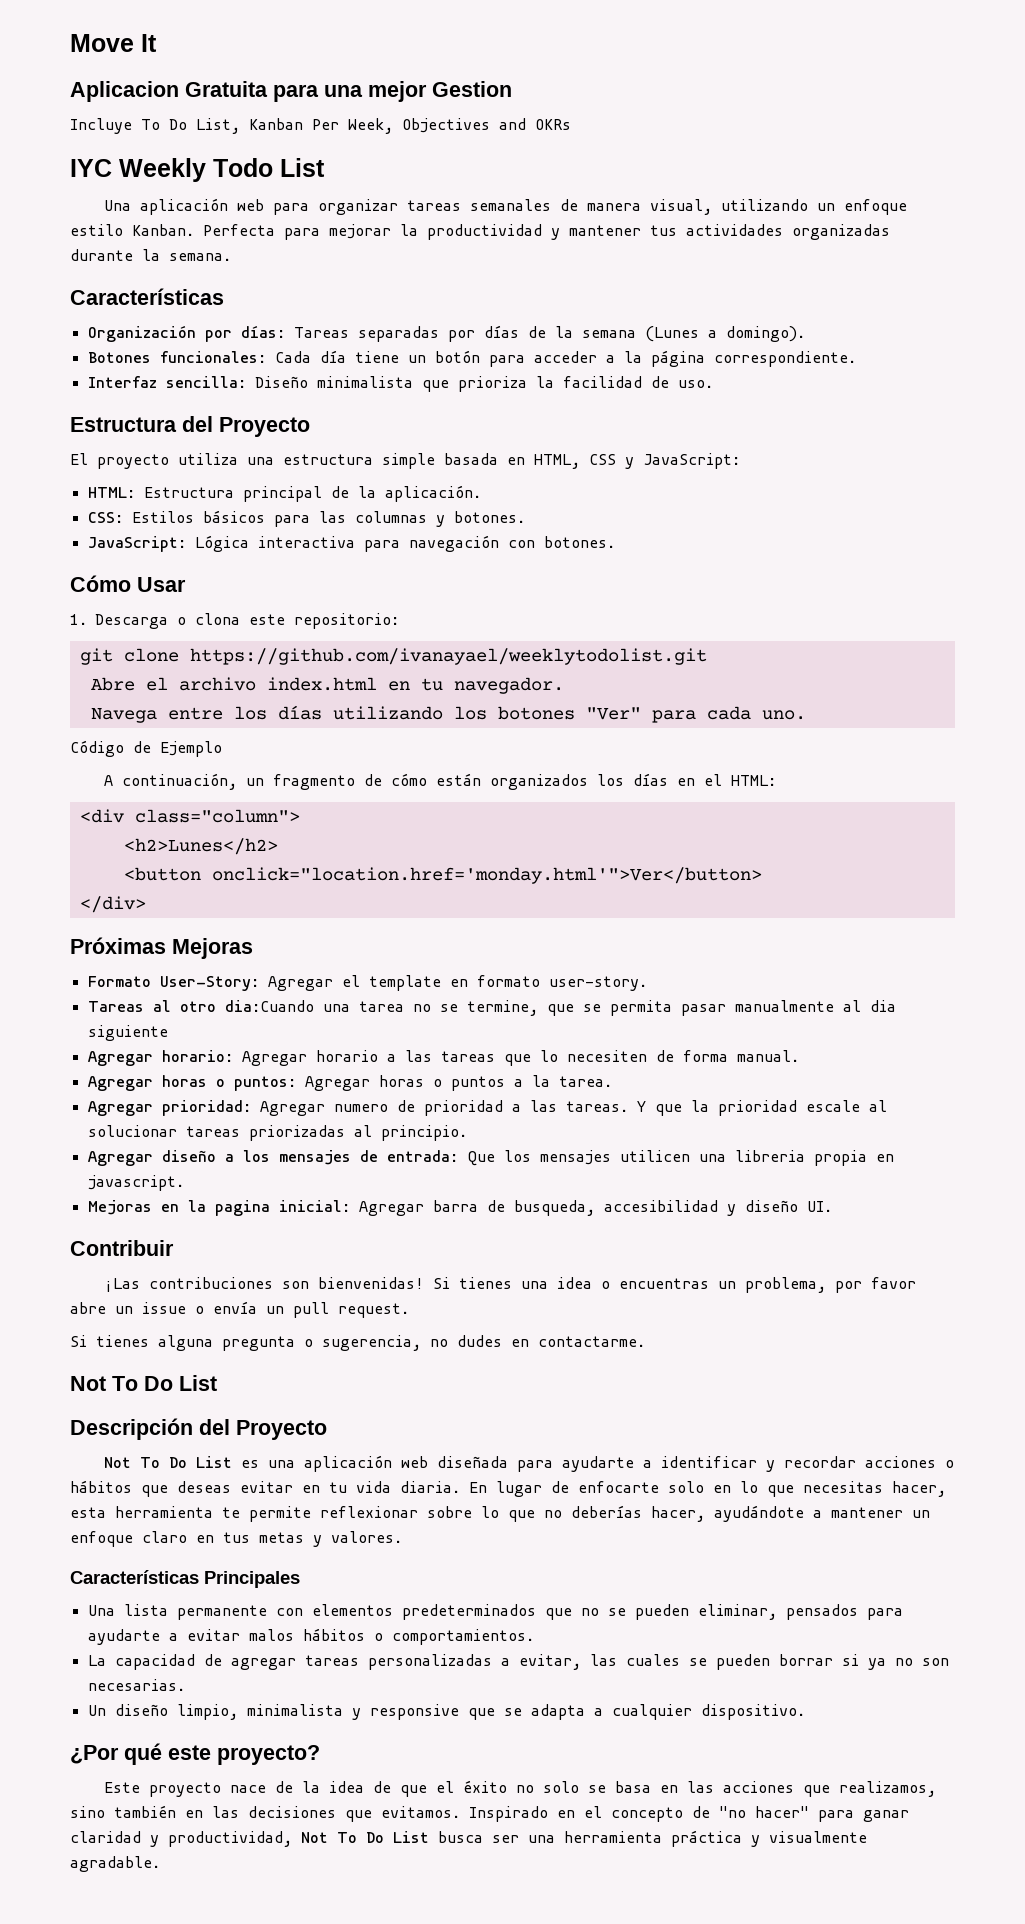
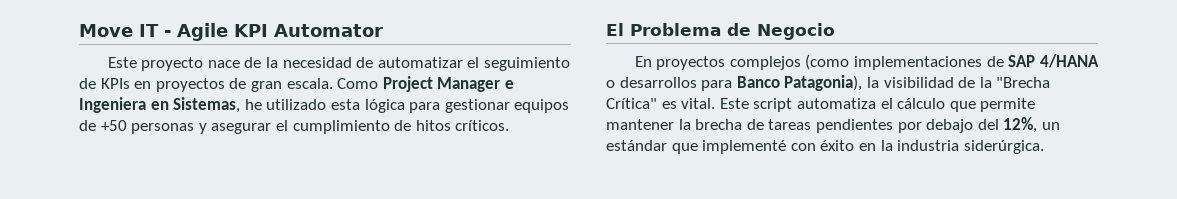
[141,34,157,52] [70,81,512,102] [70,118,571,134] [70,158,325,182] [103,198,907,215] [70,224,890,240] [70,249,231,261] [70,288,224,305] [87,325,805,342] [87,350,856,367] [87,376,713,392] [70,416,310,437] [70,453,740,469] [87,485,481,502] [87,510,525,527] [87,535,615,552] [70,575,186,592] [70,613,399,629] [79,648,707,665] [90,677,564,694] [90,705,806,723] [70,740,222,757] [103,773,776,790] [79,809,300,823] [123,838,278,855] [123,867,762,884] [79,896,146,913] [70,937,253,959] [87,975,647,991] [87,1000,896,1016] [87,1025,168,1041] [87,1050,799,1066] [87,1075,612,1091] [87,1100,887,1116] [87,1125,467,1141] [87,1150,894,1166] [87,1175,184,1191] [87,1200,832,1216] [70,1240,174,1256] [103,1277,916,1293] [70,1301,409,1318] [70,1335,645,1351] [70,1375,217,1391] [70,1418,327,1440] [103,1455,954,1472] [70,1480,946,1497] [70,1505,930,1522] [70,1531,402,1547] [70,1570,300,1588] [87,1604,903,1620] [87,1628,534,1645] [87,1654,949,1670] [87,1679,185,1691] [87,1704,805,1720] [70,1743,320,1765] It // Aplicacion Gratuita para una mejor Gestion // Incluye To Do List, Kanban Per Week, Objectives and OKRs // IYC Weekly Todo List // Una aplicación web para organizar tareas semanales de manera visual, utilizando un enfoque estilo Kanban. Perfecta para mejorar la productividad y mantener tus actividades organizadas durante la semana. // Características // Organización por días: Tareas separadas por días de la semana (Lunes a domingo). // Botones funcionales: Cada día tiene un botón para acceder a la página correspondiente. // Interfaz sencilla: Diseño minimalista que prioriza la facilidad de uso. // Estructura del Proyecto // El proyecto utiliza una estructura simple basada en HTML, CSS y JavaScript: // HTML: Estructura principal de la aplicación. // CSS: Estilos básicos para las columnas y botones. // JavaScript: Lógica interactiva para navegación con botones. // Cómo Usar // 1. Descarga o clona este repositorio: // git clone https://github.com/ivanayael/weeklytodolist.git // Abre el archivo index.html en tu navegador. // Navega entre los días utilizando los botones "Ver" para cada uno. // Código de Ejemplo // A continuación, un fragmento de cómo están organizados los días en el HTML: // <div class="column"> // <h2>Lunes</h2> // <button onclick="location.href='monday.html'">Ver</button> // </div> // Próximas Mejoras // Formato User-Story: Agregar el template en formato user-story. // Tareas al otro dia:Cuando una tarea no se termine, que se permita pasar manualmente al dia siguiente // Agregar horario: Agregar horario a las tareas que lo necesiten de forma manual. // Agregar horas o puntos: Agregar horas o puntos a la tarea. // Agregar prioridad: Agregar numero de prioridad a las tareas. Y que la prioridad escale al solucionar tareas priorizadas al principio. // Agregar diseño a los mensajes de entrada: Que los mensajes utilicen una libreria propia en javascript. // Mejoras en la pagina inicial: Agregar barra de busqueda, accesibilidad y diseño UI. // Contribuir // ¡Las contribuciones son bienvenidas! Si tienes una idea o encuentras un problema, por favor abre un issue o envía un pull request. // Si tienes alguna pregunta o sugerencia, no dudes en contactarme. // Not To Do List // Descripción del Proyecto // Not To Do List es una aplicación web diseñada para ayudarte a identificar y recordar acciones o hábitos que deseas evitar en tu vida diaria. En lugar de enfocarte solo en lo que necesitas hacer, esta herramienta te permite reflexionar sobre lo que no deberías hacer, ayudándote a mantener un enfoque claro en tus metas y valores. // Características Principales // Una lista permanente con elementos predeterminados que no se pueden eliminar, pensados para ayudarte a evitar malos hábitos o comportamientos. // La capacidad de agregar tareas personalizadas a evitar, las cuales se pueden borrar si ya no son necesarias. // Un diseño limpio, minimalista y responsive que se adapta a cualquier dispositivo. // ¿Por qué este proyecto? -> [139,23,383,41] IT - Agile KPI Automator
[328,1780,936,1797] [70,1805,909,1822] [70,1830,867,1847] [70,1856,160,1872] idea de que el éxito no solo se basa en las acciones que realizamos, sino también en las decisiones que evitamos. Inspirado en el concepto de "no hacer" para ganar claridad y productividad, Not To Do List busca ser una herramienta práctica y visualmente agradable. -> [282,57,570,71] [79,76,514,92] [79,97,570,113] [79,120,510,134] [606,23,835,40] [634,54,1099,70] [606,75,1051,91] [606,98,1036,112] [606,117,1060,133] [606,140,1044,154] necesidad de automatizar el seguimiento de KPIs en proyectos de gran escala. Como Project Manager e Ingeniera en Sistemas, he utilizado esta lógica para gestionar equipos de +50 personas y asegurar el cumplimiento de hitos críticos. // El Problema de Negocio // En proyectos complejos (como implementaciones de SAP 4/HANA o desarrollos para Banco Patagonia), la visibilidad de la "Brecha Crítica" es vital. Este script automatiza el cálculo que permite mantener la brecha de tareas pendientes por debajo del 12%, un estándar que implementé con éxito en la industria siderúrgica.

